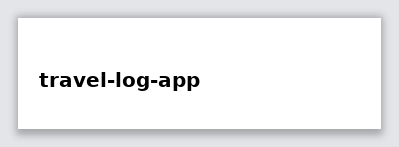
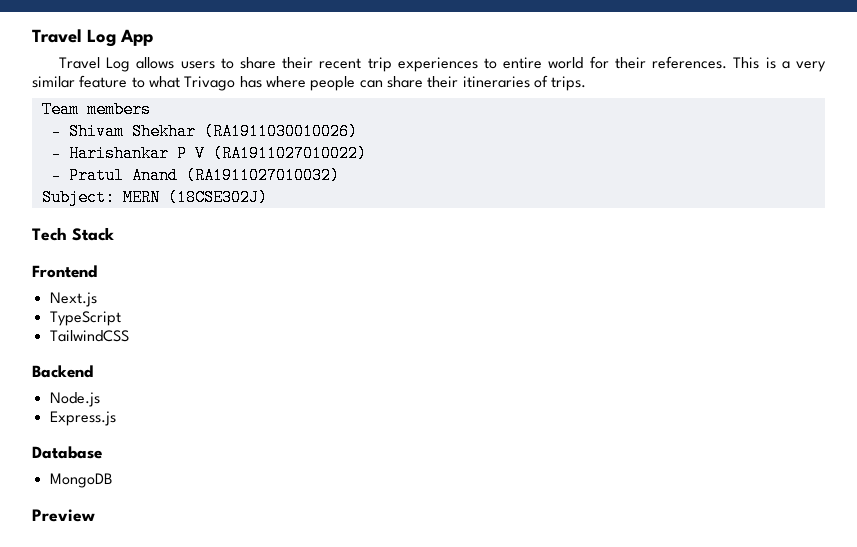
[39,72,200,91] travel-log-app -> [32,29,153,47] [58,56,827,72] [32,75,587,91] [41,101,151,118] [50,123,358,140] [50,145,367,162] [50,167,340,184] [41,189,268,206] [32,227,114,241] [32,265,97,278] [49,292,97,307] [49,311,121,326] [49,330,129,342] [32,365,93,378] [49,392,100,407] [49,411,116,426] [32,446,102,459] [49,473,112,488] [32,509,95,522] Travel Log App // Travel Log allows users to share their recent trip experiences to entire world for their references. This is a very similar feature to what Trivago has where people can share their itineraries of trips. // Team members // - Shivam Shekhar (RA1911030010026) // - Harishankar P V (RA1911027010022) // - Pratul Anand (RA1911027010032) // Subject: MERN (18CSE302J) // Tech Stack // Frontend // Next.js // TypeScript // TailwindCSS // Backend // Node.js // Express.js // Database // MongoDB // Preview

